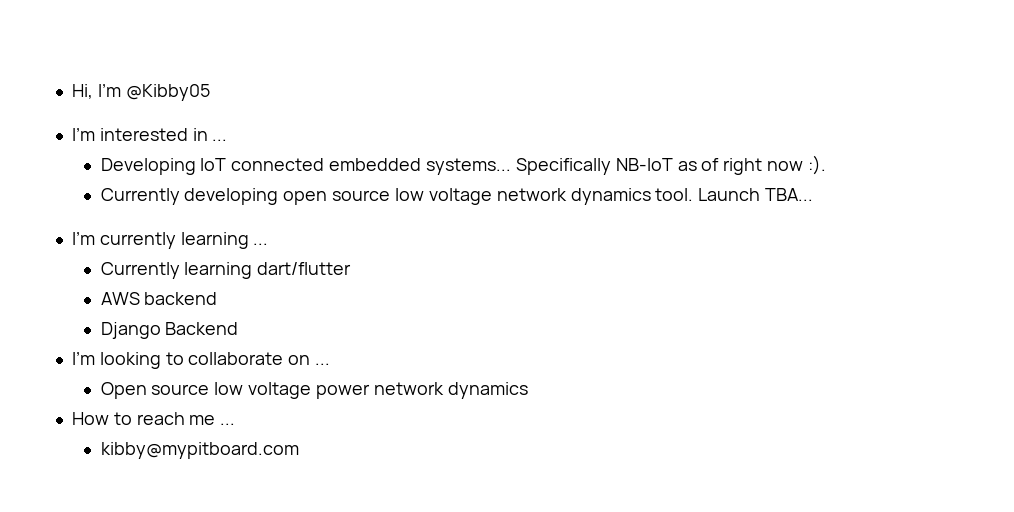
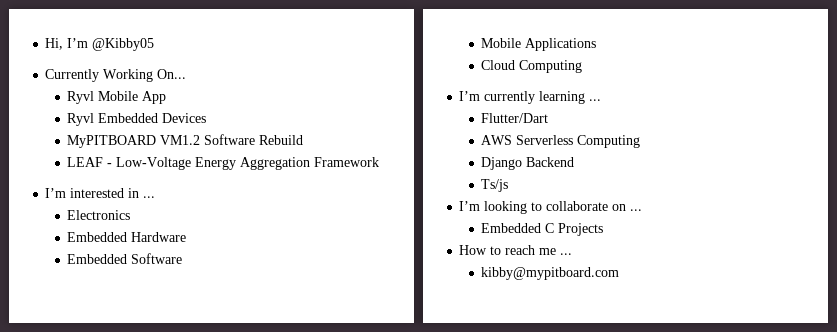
[71,128,228,141] [100,155,827,175] [100,188,814,205] I’m interested in ... // Developing IoT connected embedded systems... Specifically NB-IoT as of right now :). // Currently developing open source low voltage network dynamics tool. Launch TBA... -> [45,69,187,82] [67,91,167,104] [67,113,207,126] [67,134,304,148] [67,157,380,170] [45,188,156,198] [67,210,131,220] [67,232,187,242] [67,253,183,264] [481,38,597,51] [481,60,583,73] Currently Working On... // Ryvl Mobile App // Ryvl Embedded Devices // MyPITBOARD VM1.2 Software Rebuild // LEAF - Low-Voltage Energy Aggregation Framework // I’m interested in ... // Electronics // Embedded Hardware // Embedded Software // Mobile Applications // Cloud Computing
[100,262,352,279] Currently learning dart/flutter -> [481,113,549,123] Flutter/Dart
[144,292,218,305] backend -> [516,135,641,148] Serverless Computing
(239, 328) none -> [481,179,509,192] // Ts/js
[100,382,528,399] Open source low voltage power network dynamics -> [481,223,604,236] Embedded C Projects

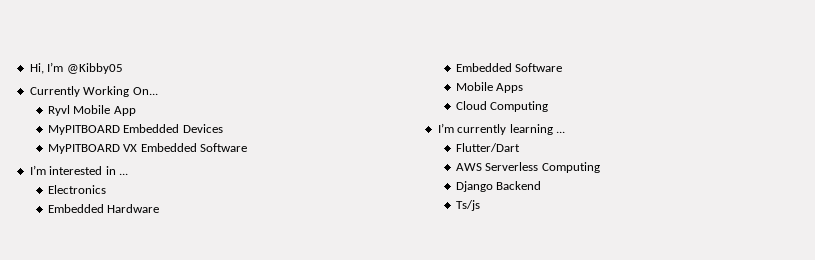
[67,113,95,126] Ryvl -> [48,125,121,135] MyPITBOARD
[160,134,304,145] [67,157,380,170] VM1.2 Software Rebuild // LEAF - Low-Voltage Energy Aggregation Framework -> [123,143,248,152] VX Embedded Software
[525,38,597,51] Applications -> [496,83,524,93] Apps
[459,201,643,214] [481,223,604,236] [459,245,573,255] [481,267,620,280] // I’m looking to collaborate on ... // Embedded C Projects // How to reach me ... // kibby@mypitboard.com -> (481, 205) none

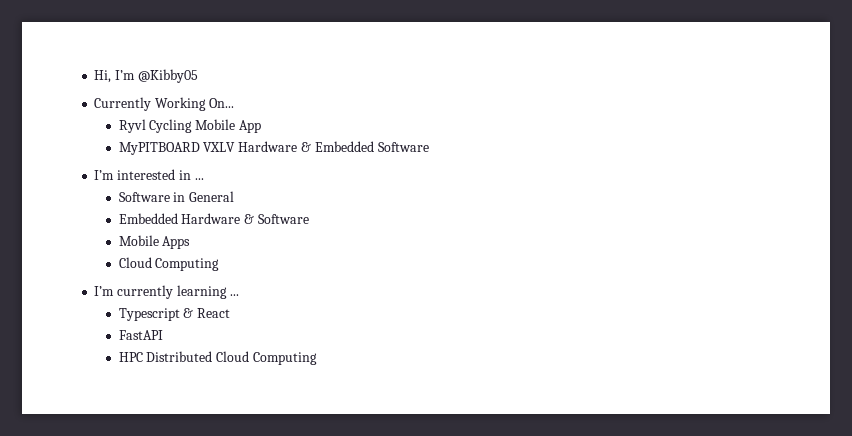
(71, 110) none -> [149,119,193,133] Cycling
[123,124,223,133] [48,144,138,154] Embedded Devices // MyPITBOARD VX -> [203,141,311,152] VXLV Hardware &
[48,185,107,194] Electronics -> [118,191,235,202] Software in General
[456,63,513,72] // Embedded -> [244,214,255,224] &
[456,143,521,152] [456,162,600,173] [456,181,542,192] [456,200,481,211] Flutter/Dart // AWS Serverless Computing // Django Backend // Ts/js -> [118,308,231,321] [118,330,163,340] [118,351,317,365] Typescript & React // FastAPI // HPC Distributed Cloud Computing

